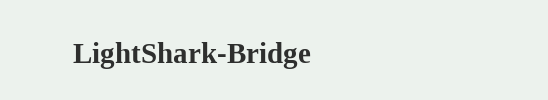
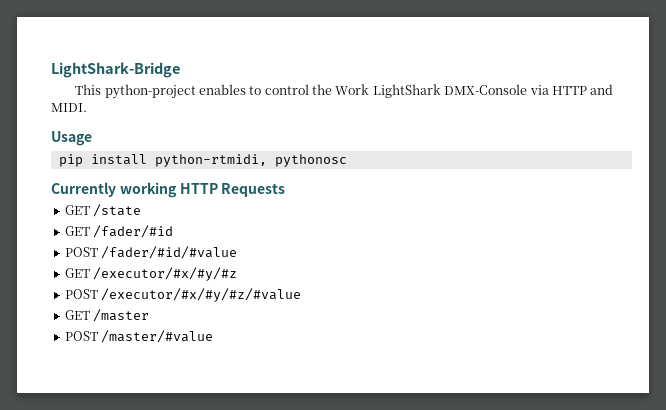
(311, 55) none -> [75,84,614,99] [51,103,87,112] [51,131,92,146] [58,154,347,167] [51,182,286,198] [64,204,142,217] [64,225,174,238] [64,246,238,259] [64,267,238,281] [64,288,302,302] [64,309,150,322] [64,330,214,343] // This python-project enables to control the Work LightShark DMX-Console via HTTP and MIDI. // Usage // pip install python-rtmidi, pythonosc // Currently working HTTP Requests // GET /state // GET /fader/#id // POST /fader/#id/#value // GET /executor/#x/#y/#z // POST /executor/#x/#y/#z/#value // GET /master // POST /master/#value

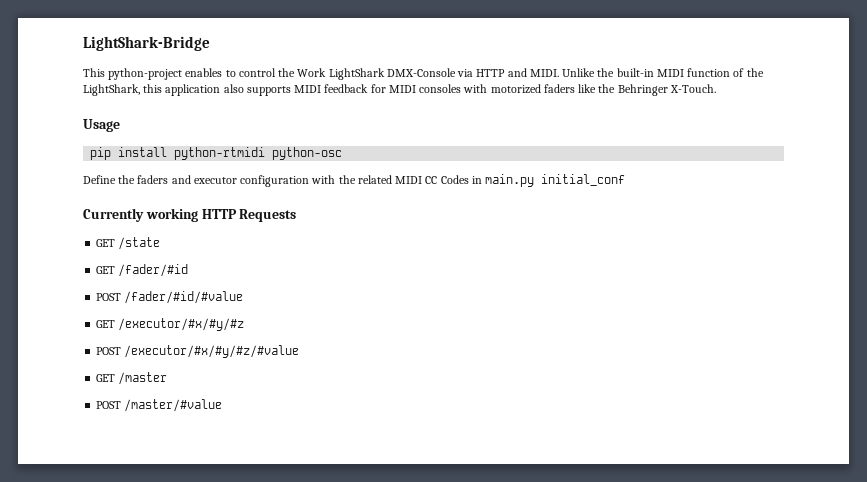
[51,131,92,146] [58,154,347,167] // Usage // pip install python-rtmidi, pythonosc -> [562,68,764,77] [83,84,716,96] [83,119,120,132] [90,147,343,160] [83,174,626,187] Unlike the built-in MIDI function of the LightShark, this application also supports MIDI feedback for MIDI consoles with motorized faders like the Behringer X-Touch. // Usage // pip install python-rtmidi python-osc // Define the faders and executor configuration with the related MIDI CC Codes in main.py initial_conf

